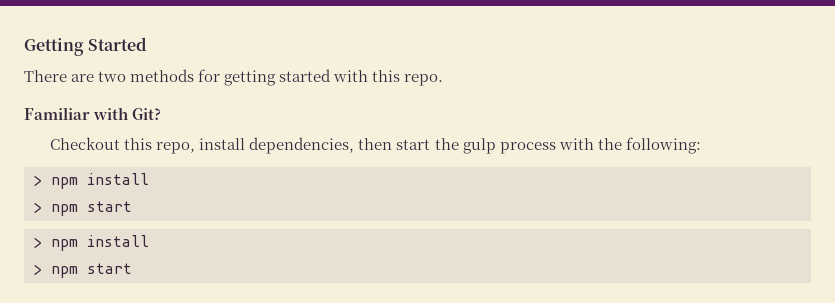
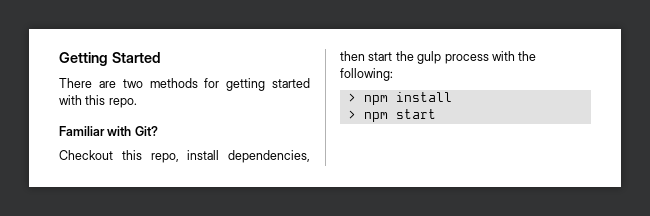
[33,235,149,251] [33,263,132,278] // > npm install // > npm start -> (436, 114) none

